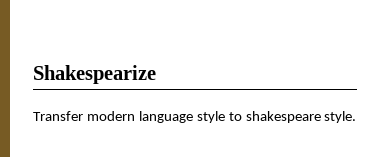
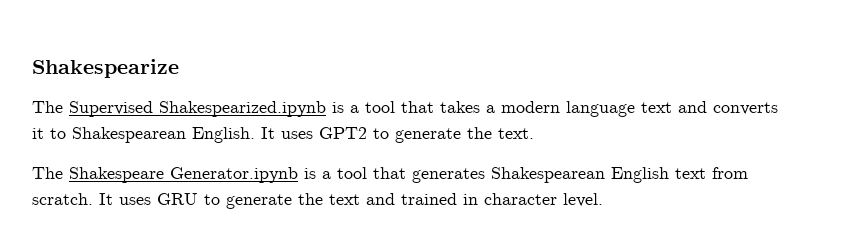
[33,111,357,123] Transfer modern language style to shakespeare style. -> [32,101,778,117] [32,127,534,143] [32,167,748,183] [32,193,603,209] The Supervised Shakespearized.ipynb is a tool that takes a modern language text and converts it to Shakespearean English. It uses GPT2 to generate the text. // The Shakespeare Generator.ipynb is a tool that generates Shakespearean English text from scratch. It uses GRU to generate the text and trained in character level.

